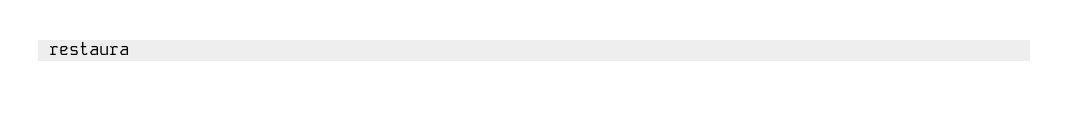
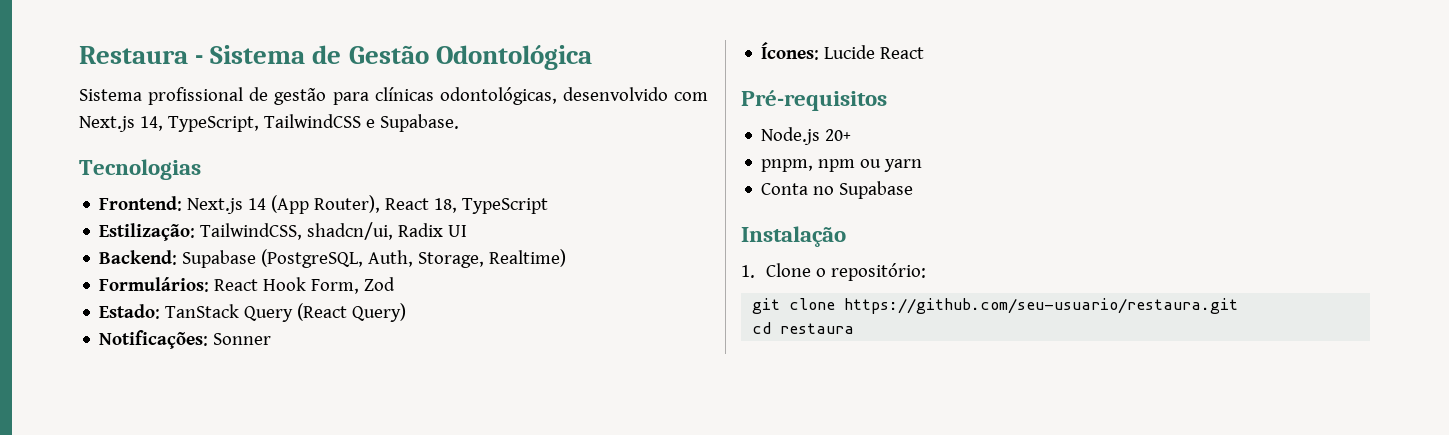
(48, 48) none -> [79,45,592,70] [79,87,708,105] [79,114,459,132] [79,159,201,180] [99,195,549,214] [99,222,468,241] [99,249,567,268] [99,277,396,294] [99,303,407,322] [99,330,272,349] [761,42,925,60] [741,90,887,111] [761,127,852,145] [761,159,923,172] [761,181,914,199] [741,226,846,247] [741,263,927,281] [752,298,1239,314] [752,322,772,334] Restaura - Sistema de Gestão Odontológica // Sistema profissional de gestão para clínicas odontológicas, desenvolvido com Next.js 14, TypeScript, TailwindCSS e Supabase. // Tecnologias // Frontend: Next.js 14 (App Router), React 18, TypeScript // Estilização: TailwindCSS, shadcn/ui, Radix UI // Backend: Supabase (PostgreSQL, Auth, Storage, Realtime) // Formulários: React Hook Form, Zod // Estado: TanStack Query (React Query) // Notificações: Sonner // Ícones: Lucide React // Pré-requisitos // Node.js 20+ // pnpm, npm ou yarn // Conta no Supabase // Instalação // 1. Clone o repositório: // git clone https://github.com/seu-usuario/restaura.git // cd

